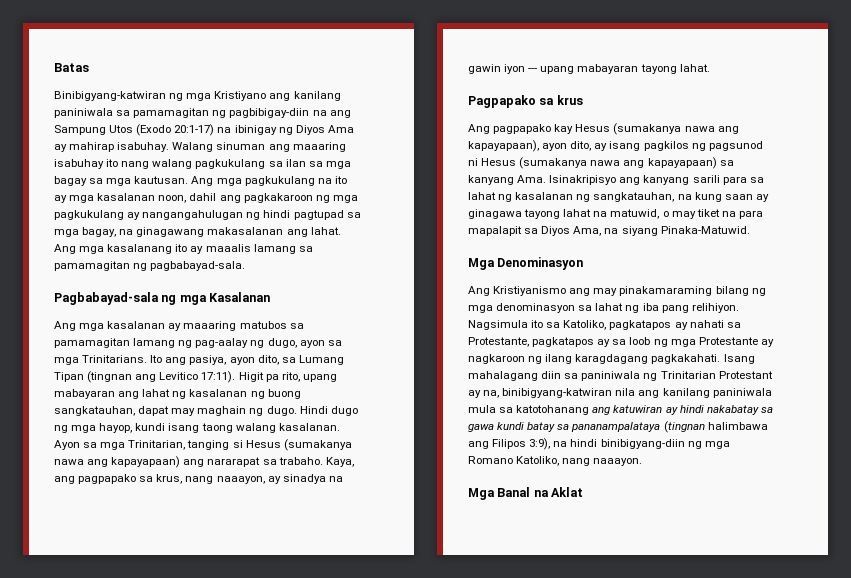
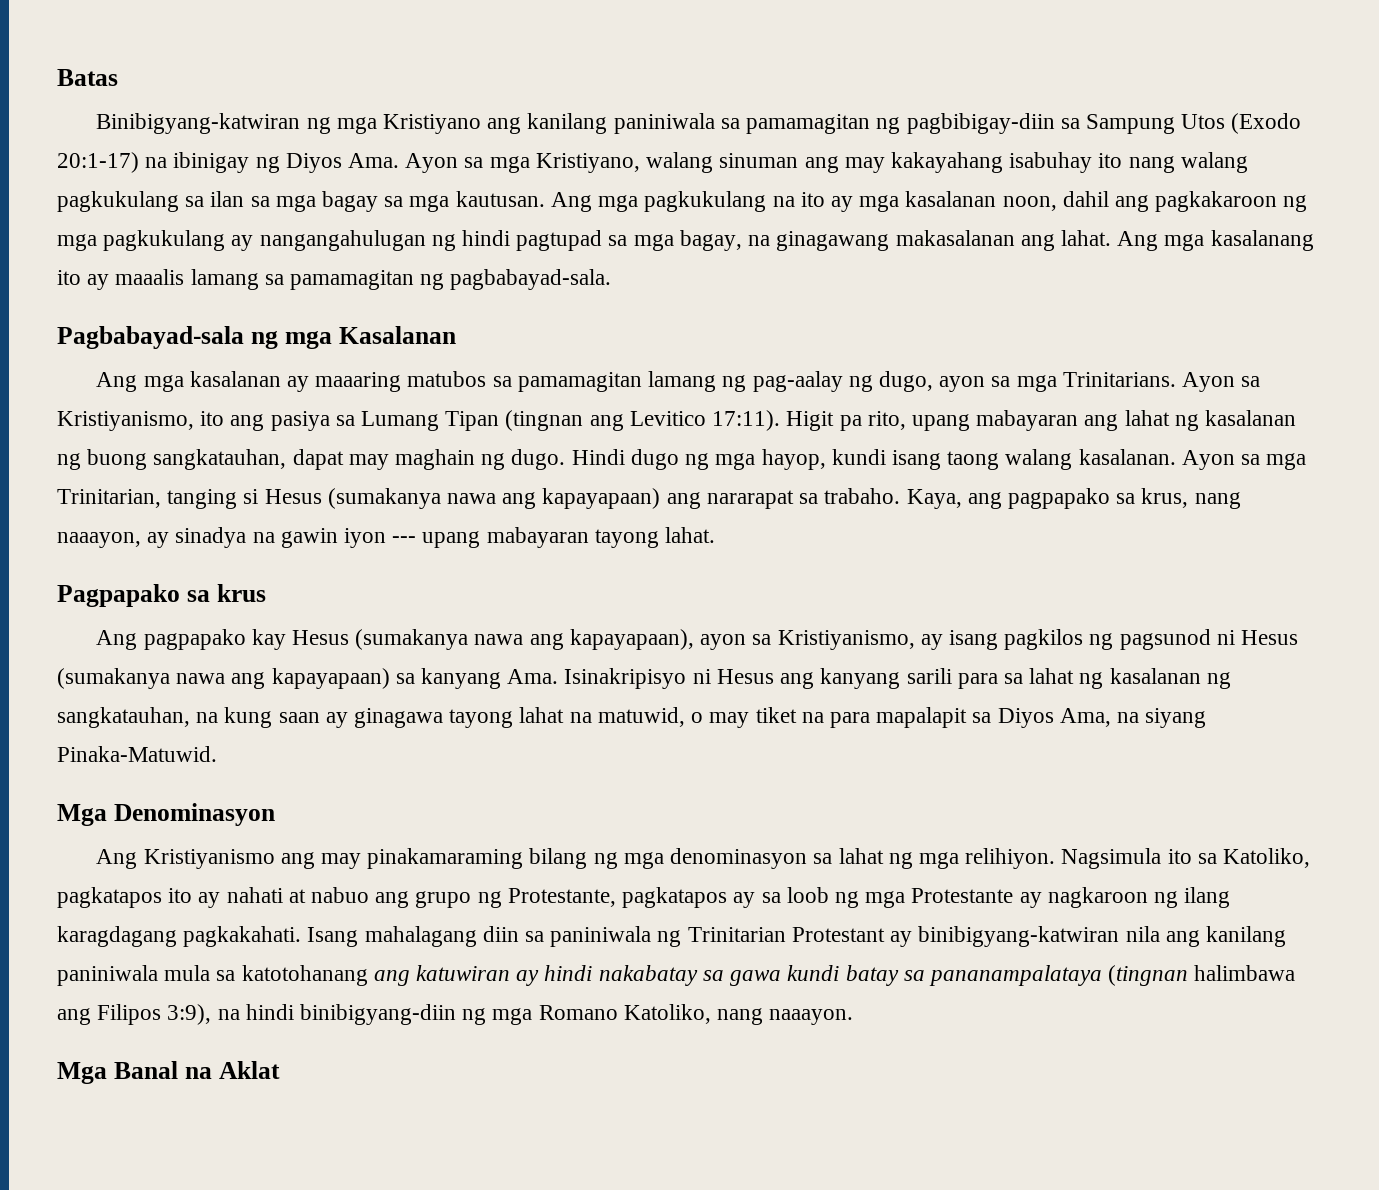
[312,110,351,118] na ang -> [1060,118,1080,129] sa
[327,125,354,133] [54,142,346,152] Ama ay mahirap isabuhay. Walang sinuman ang maaaring -> [348,152,1003,173] Ama. Ayon sa mga Kristiyano, walang sinuman ang may kakayahang
[150,355,279,365] Ito ang pasiya, ayon dito, -> [1182,372,1261,392] [57,411,330,431] Ayon sa Kristiyanismo, ito ang pasiya
[570,141,592,151] dito, -> [752,630,915,650] sa Kristiyanismo,
(617, 180) none -> [692,669,774,684] ni Hesus
[642,303,689,313] iba pang -> [918,852,959,869] mga
(672, 325) none -> [168,888,193,903] ito
[726,322,741,328] sa -> [288,887,502,908] at nabuo ang grupo ng
[483,390,500,398] na, -> (913, 939) none

